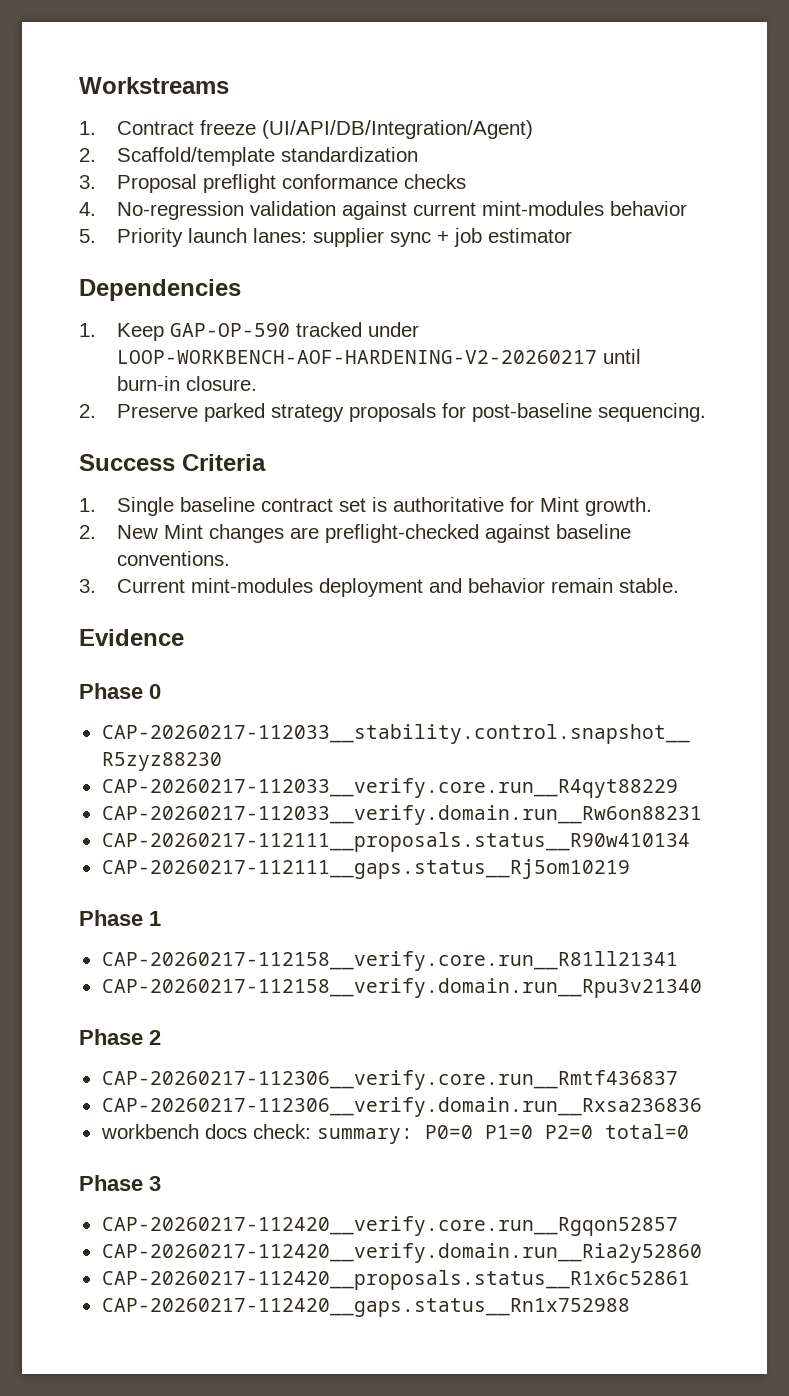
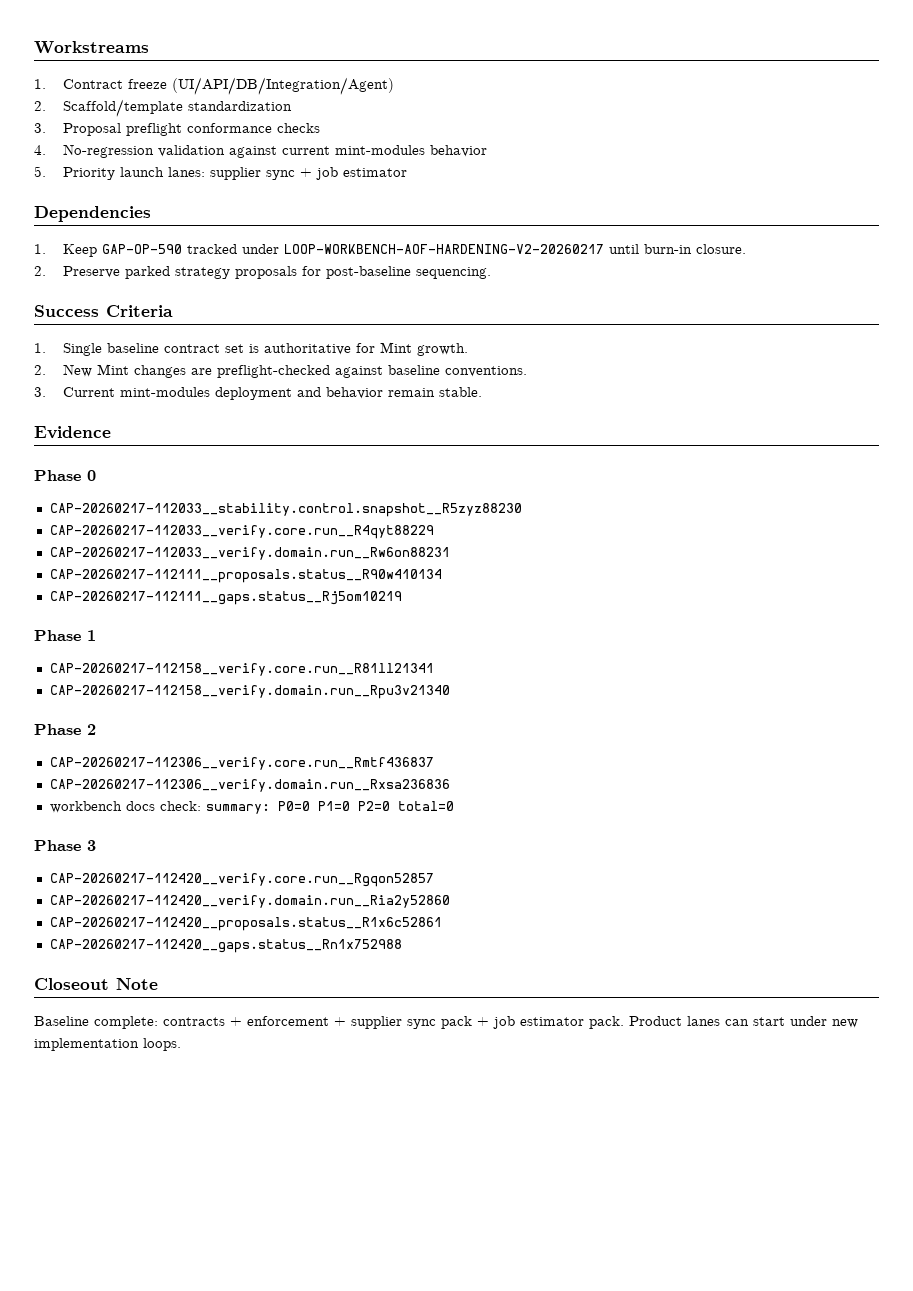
(630, 1307) none -> [34,978,158,990] [34,1016,858,1029] [34,1038,181,1051] // Closeout Note // Baseline complete: contracts + enforcement + supplier sync pack + job estimator pack. Product lanes can start under new implementation loops.

